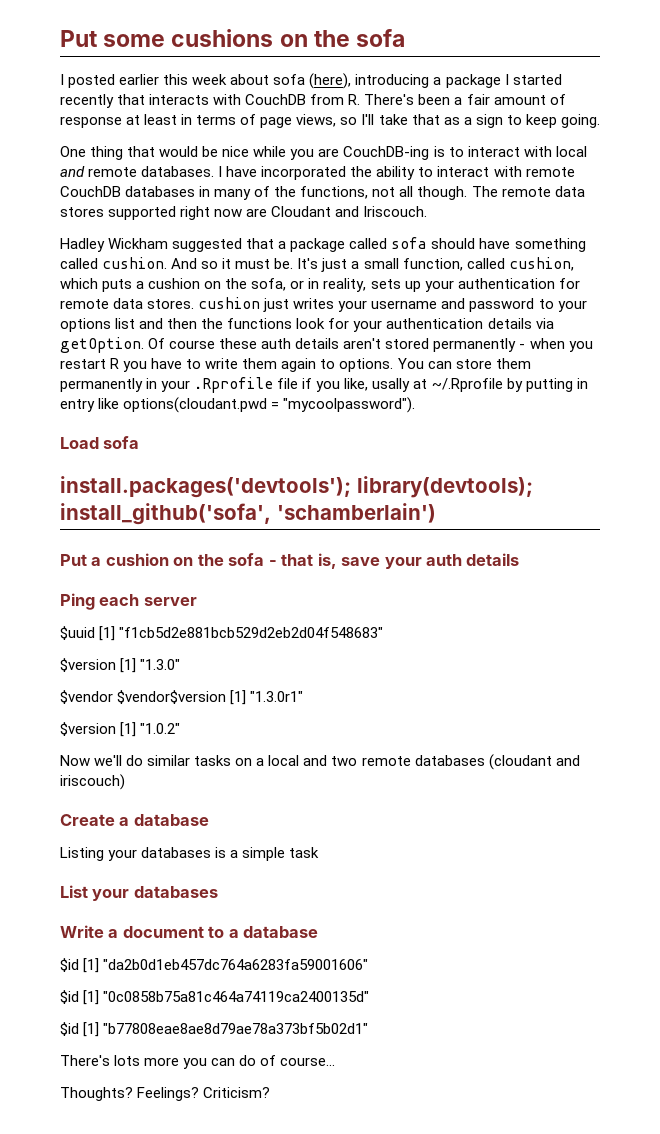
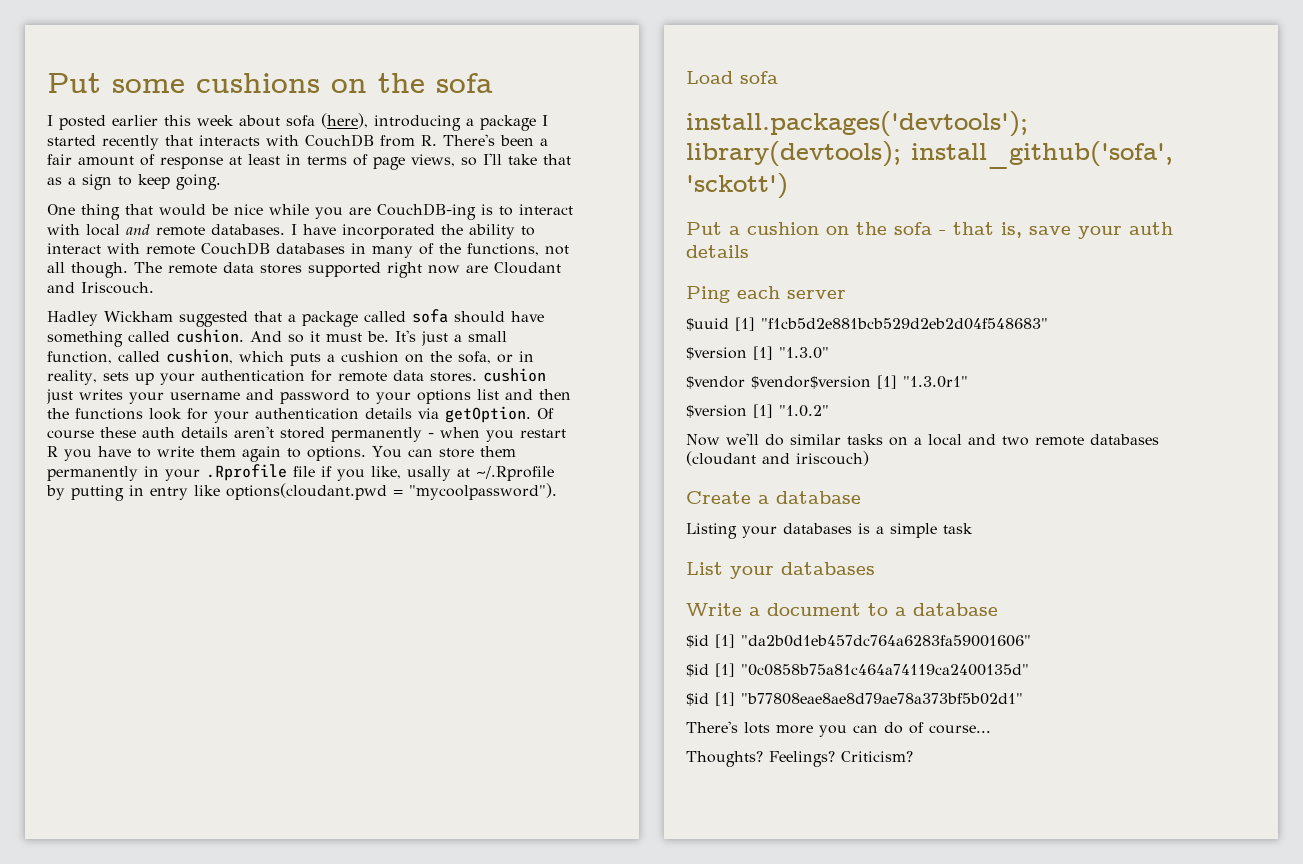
[276,503,436,523] 'schamberlain') -> [686,173,788,199] 'sckott')

